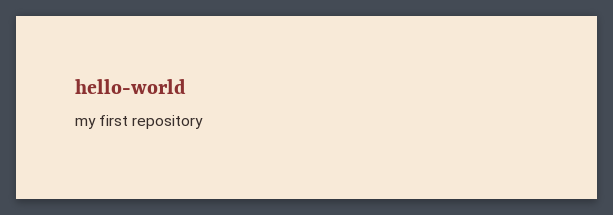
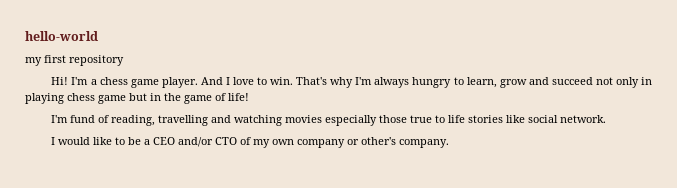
(204, 122) none -> [51,77,652,88] [25,93,249,104] [51,115,607,126] [51,137,450,148] // Hi! I'm a chess game player. And I love to win. That's why I'm always hungry to learn, grow and succeed not only in playing chess game but in the game of life! // I'm fund of reading, travelling and watching movies especially those true to life stories like social network. // I would like to be a CEO and/or CTO of my own company or other's company.

